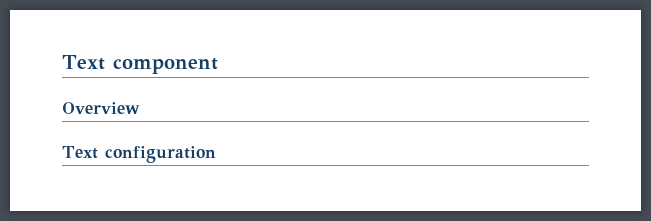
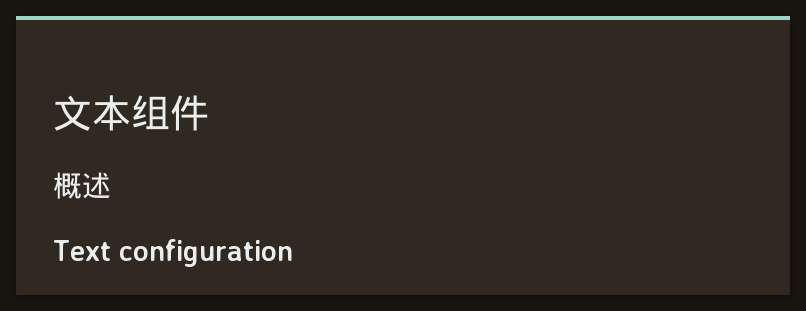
[62,55,218,74] [62,102,140,114] Text component // Overview -> [53,95,209,131] [53,172,111,199] 文本组件 // 概述

